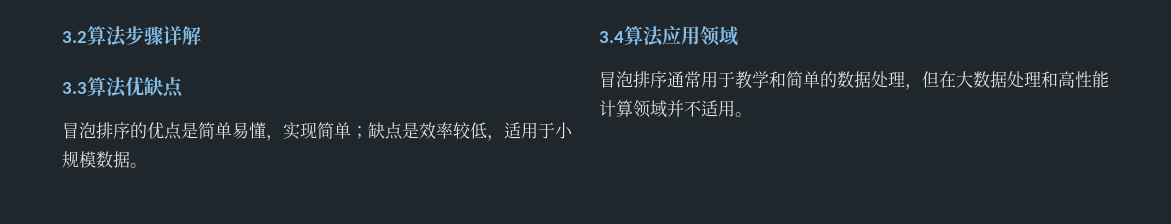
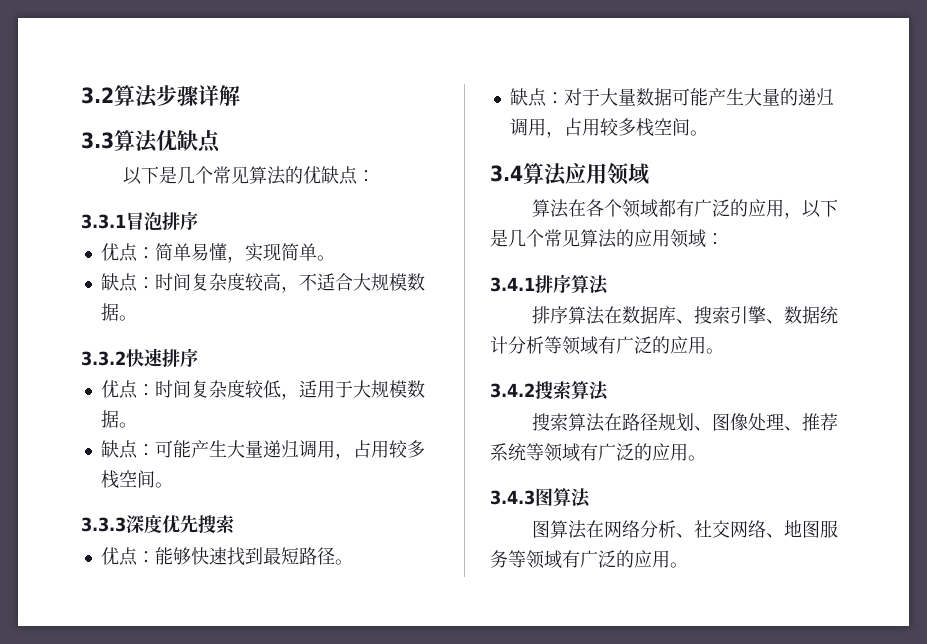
[62,122,198,140] 冒泡排序的优点是 -> [123,166,376,185] [81,211,198,231] [100,243,155,262] 以下是几个常见算法的优缺点： // 3.3.1冒泡排序 // 优点：
[351,122,453,140] ；缺点是效率 -> [316,255,335,261] [100,273,425,293] [100,303,137,321] [81,348,198,367] [100,380,245,399] 。 // 缺点：时间复杂度较高，不适合大规模数据。 // 3.3.2快速排序 // 优点：时间复杂度
[555,122,573,139] [62,151,147,168] [599,26,738,47] [599,71,1109,90] [599,100,718,118] 小规模数据。 // 3.4算法应用领域 // 冒泡排序通常用于教学和简单的数据处理，但在大数据处理和高性能计算领域并不适 -> [352,380,425,398] [100,410,137,428] [100,440,425,460] [100,470,173,489] [81,515,234,534] [100,547,353,566] [509,88,834,107] [509,118,708,138] [490,163,649,186] [532,199,839,219] [490,229,724,248] [490,274,609,295] [532,306,839,325] [490,336,724,355] [490,381,609,401] [532,413,839,432] [490,443,706,462] [490,488,591,508] [532,520,839,539] [490,550,652,569] 大规模数据。 // 缺点：可能产生大量递归调用，占用较多栈空间。 // 3.3.3深度优先搜索 // 优点：能够快速找到最短路径。 // 缺点：对于大量数据可能产生大量的递归调用，占用较多栈空间。 // 3.4算法应用领域 // 算法在各个领域都有广泛的应用，以下是几个常见算法的应用领域： // 3.4.1排序算法 // 排序算法在数据库、搜索引擎、数据统计分析等领域有广泛的应用。 // 3.4.2搜索算法 // 搜索算法在路径规划、图像处理、推荐系统等领域有广泛的应用。 // 3.4.3图算法 // 图算法在网络分析、社交网络、地图服务等领域有广泛的应

